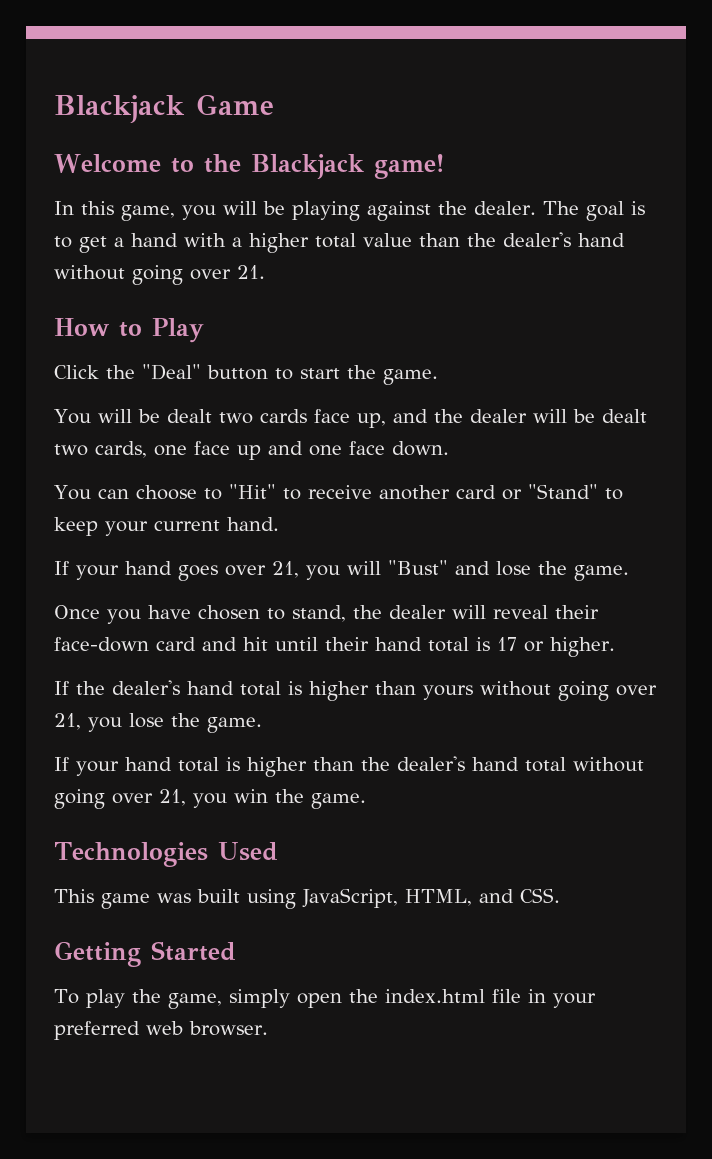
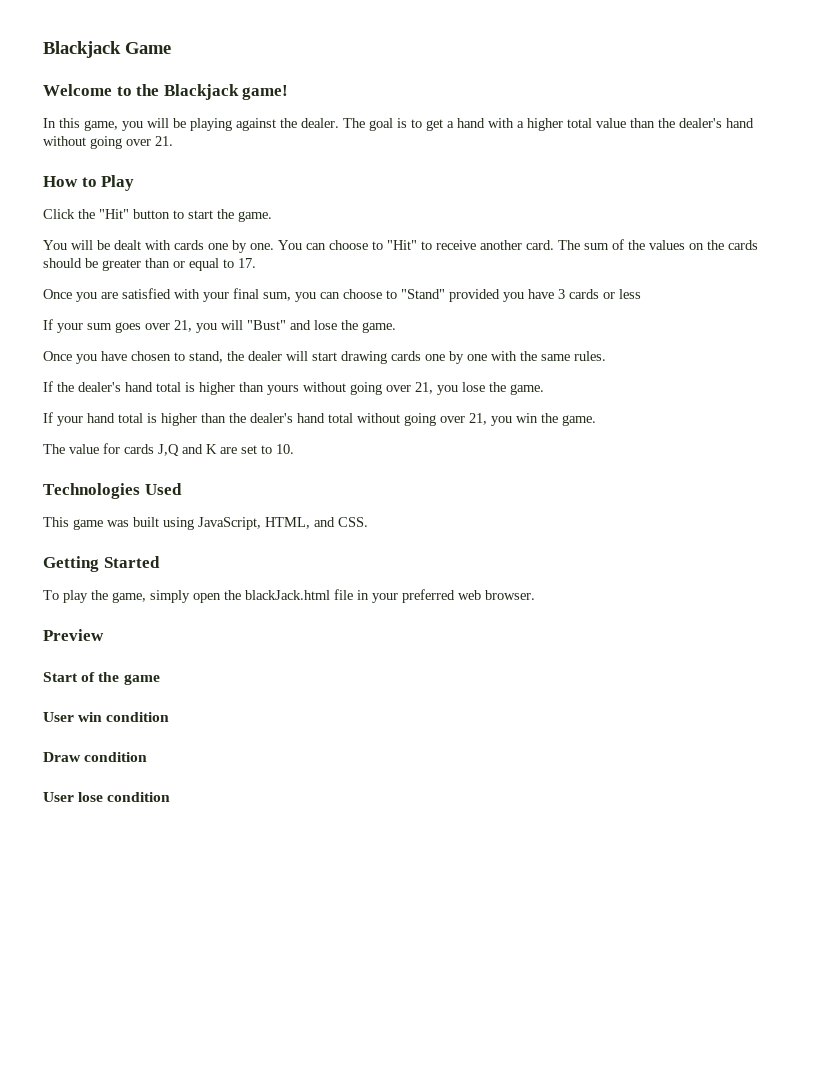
[142,364,201,380] "Deal" -> [99,209,129,219] "Hit"
[218,409,647,428] [54,441,449,460] two cards face up, and the dealer will be dealt two cards, one face up and one face down. // -> [145,240,274,253] with cards one by one.
[455,484,623,500] [54,517,279,536] [54,561,172,580] card or "Stand" to keep your current hand. // If your hand -> [526,239,758,250] [43,258,256,271] [43,288,641,302] [43,319,112,333] card. The sum of the values on the cards should be greater than or equal to 17. // Once you are satisfied with your final sum, you can choose to "Stand" provided you have 3 cards or less // If your sum
[493,605,599,619] [54,637,615,657] reveal their face-down card and hit until their hand total is 17 or higher. -> [312,351,606,364] start drawing cards one by one with the same rules.
(366, 801) none -> [43,443,294,456] // The value for cards J,Q and K are set to 10.
[384,989,485,1003] index.html -> [245,590,330,600] blackJack.html
(268, 1028) none -> [43,629,104,641] [43,672,160,685] [43,712,170,722] [43,752,148,762] [43,792,171,802] // Preview // Start of the game // User win condition // Draw condition // User lose condition

